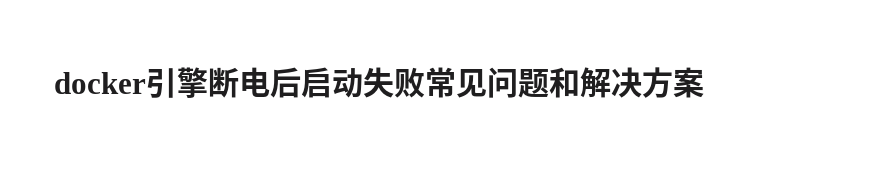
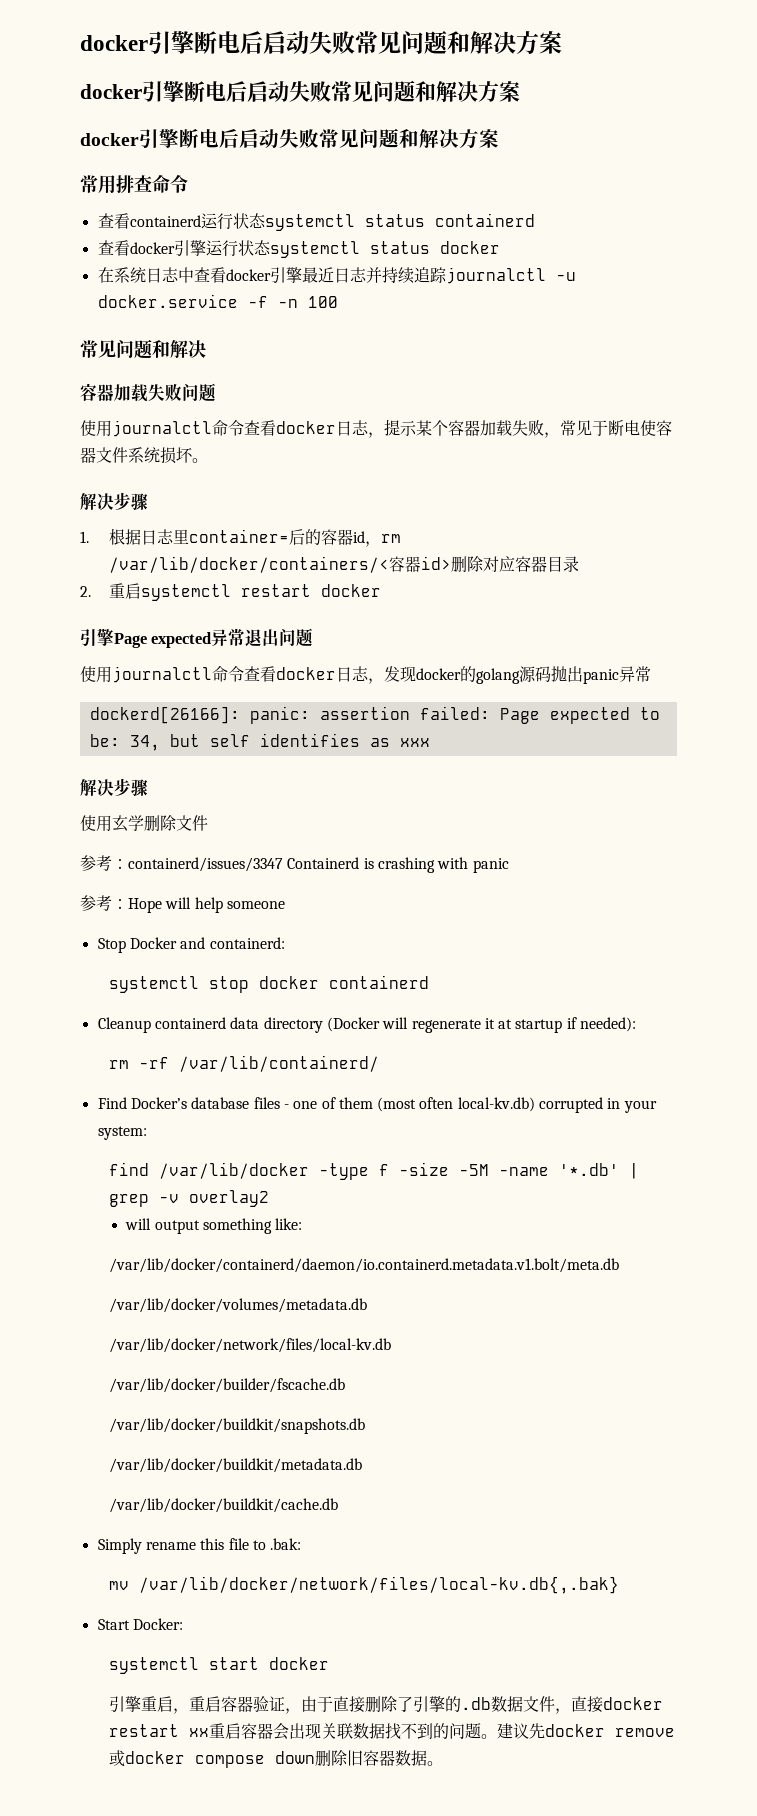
(704, 82) none -> [80,80,520,102] [80,128,499,149] [80,174,188,194] [97,213,535,231] [97,240,500,258] [97,267,576,284] [97,294,338,308] [80,339,206,359] [80,383,216,402] [80,419,672,438] [80,447,208,464] [80,492,148,510] [80,528,401,547] [108,556,579,573] [80,583,381,601] [80,628,314,648] [80,666,651,684] [89,706,660,724] [89,733,430,751] [80,778,148,796] [80,815,208,832] [80,855,509,873] [80,895,285,913] [97,937,285,953] [108,975,429,993] [97,1017,637,1033] [108,1055,379,1072] [97,1097,657,1113] [97,1126,147,1140] [108,1162,639,1180] [108,1190,269,1207] [125,1218,303,1234] [108,1258,619,1273] [108,1298,367,1313] [108,1338,391,1353] [108,1378,345,1393] [108,1418,365,1434] [108,1458,362,1473] [108,1498,338,1513] [97,1538,302,1554] [108,1576,619,1594] [97,1618,183,1630] [108,1657,329,1674] [108,1696,663,1714] [108,1723,675,1740] [108,1750,443,1768] // docker引擎断电后启动失败常见问题和解决方案 // docker引擎断电后启动失败常见问题和解决方案 // 常用排查命令 // 查看containerd运行状态systemctl status containerd // 查看docker引擎运行状态systemctl status docker // 在系统日志中查看docker引擎最近日志并持续追踪journalctl -u docker.service -f -n 100 // 常见问题和解决 // 容器加载失败问题 // 使用journalctl命令查看docker日志，提示某个容器加载失败，常见于断电使容器文件系统损坏。 // 解决步骤 // 1.根据日志里container=后的容器id，rm /var/lib/docker/containers/<容器id>删除对应容器目录 // 2.重启systemctl restart docker // 引擎Page expected异常退出问题 // 使用journalctl命令查看docker日志，发现docker的golang源码抛出panic异常 // dockerd[26166]: panic: assertion failed: Page expected to be: 34, but self identifies as xxx // 解决步骤 // 使用玄学删除文件 // 参考：containerd/issues/3347 Containerd is crashing with panic // 参考：Hope will help someone // Stop Docker and containerd: // systemctl stop docker containerd // Cleanup containerd data directory (Docker will regenerate it at startup if needed): // rm -rf /var/lib/containerd/ // Find Docker’s database files - one of them (most often local-kv.db) corrupted in your system: // find /var/lib/docker -type f -size -5M -name '*.db' | grep -v overlay2 // will output something like: // /var/lib/docker/containerd/daemon/io.containerd.metadata.v1.bolt/meta.db // /var/lib/docker/volumes/metadata.db // /var/lib/docker/network/files/local-kv.db // /var/lib/docker/builder/fscache.db // /var/lib/docker/buildkit/snapshots.db // /var/lib/docker/buildkit/metadata.db // /var/lib/docker/buildkit/cache.db // Simply rename this file to .bak: // mv /var/lib/docker/network/files/local-kv.db{,.bak} // Start Docker: // systemctl start docker // 引擎重启，重启容器验证，由于直接删除了引擎的.db数据文件，直接docker restart xx重启容器会出现关联数据找不到的问题。建议先docker remove或docker compose down删除旧容器数据。

